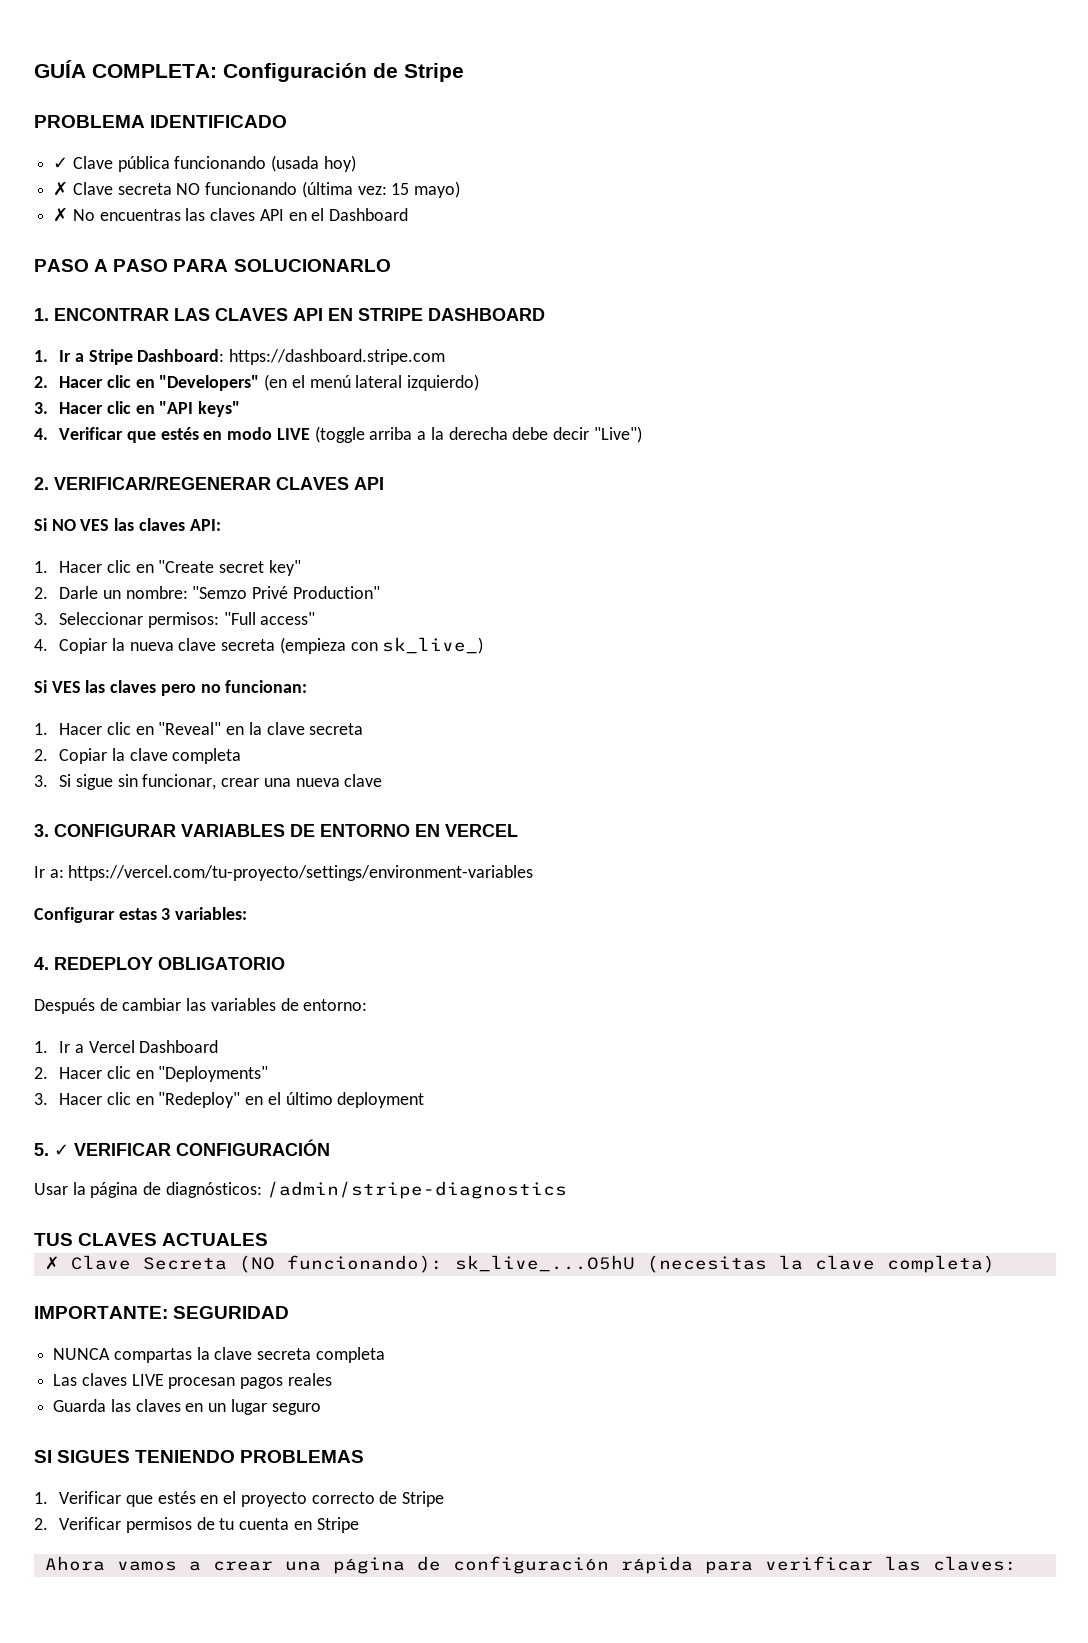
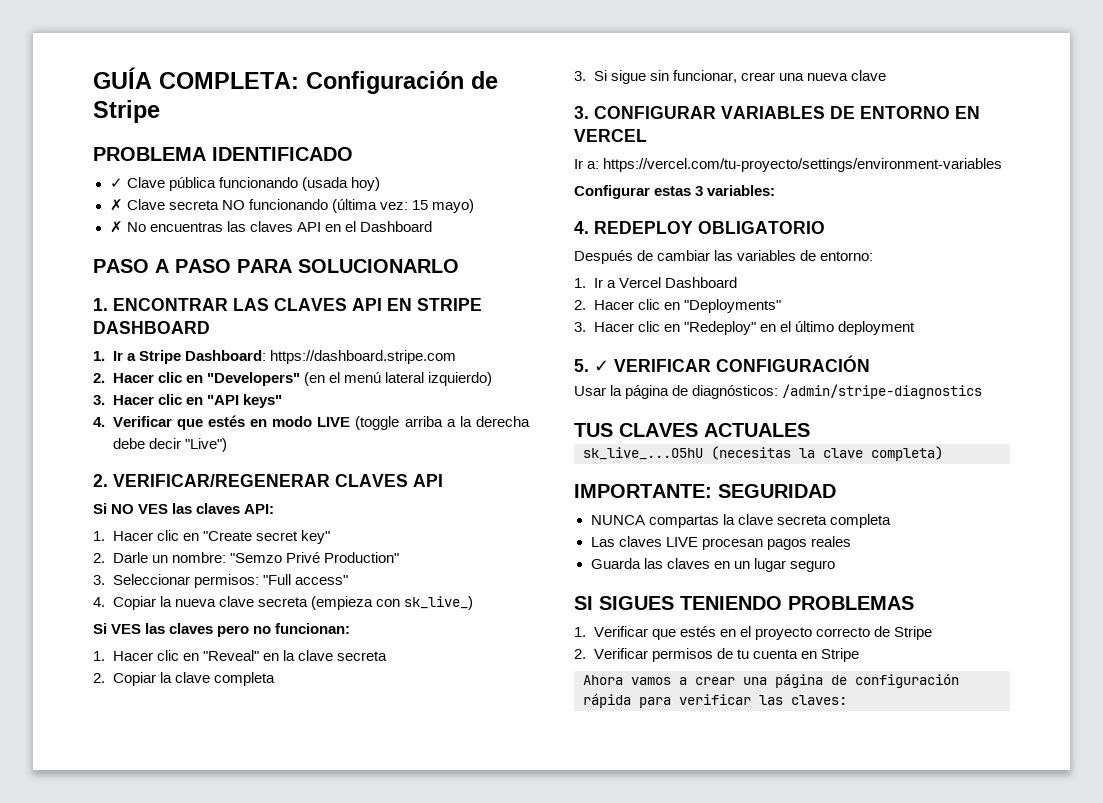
[44,1255,443,1273] ✗ Clave Secreta (NO funcionando): -> (810, 430) none

